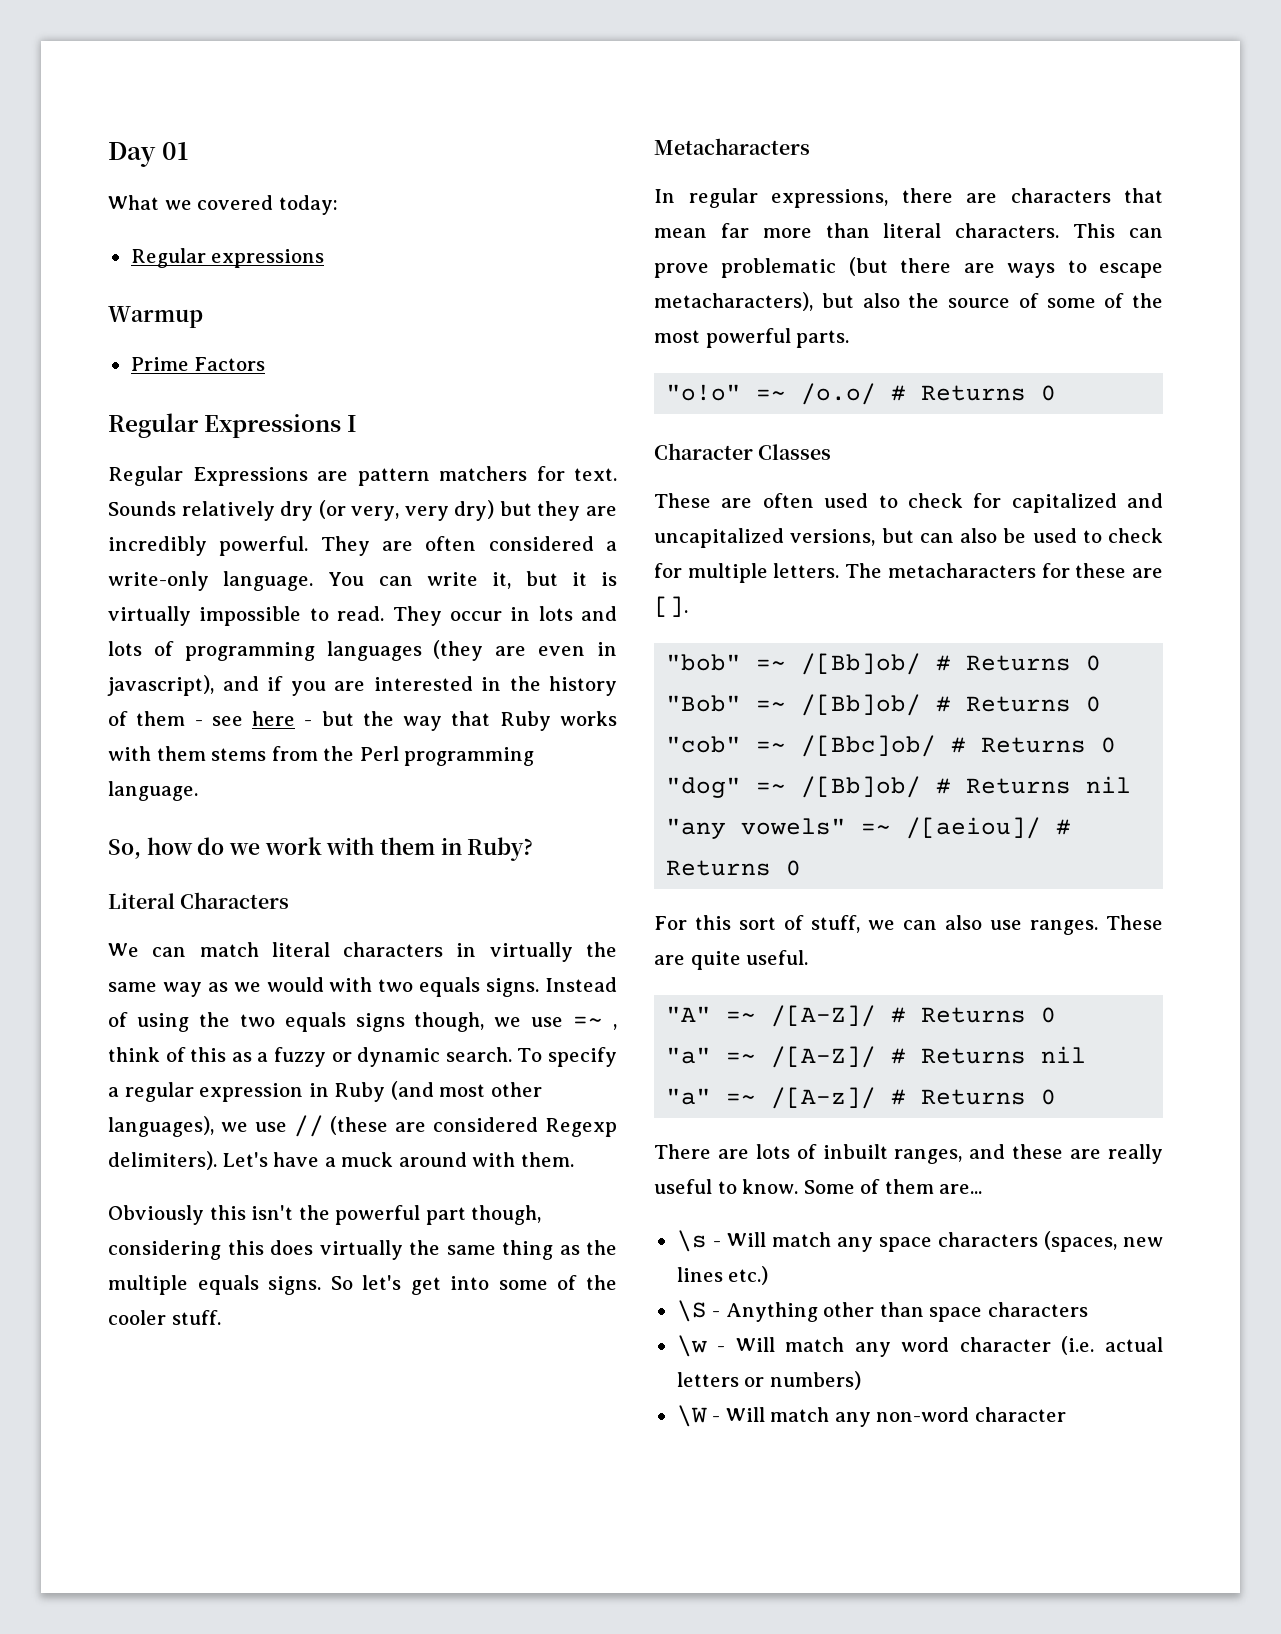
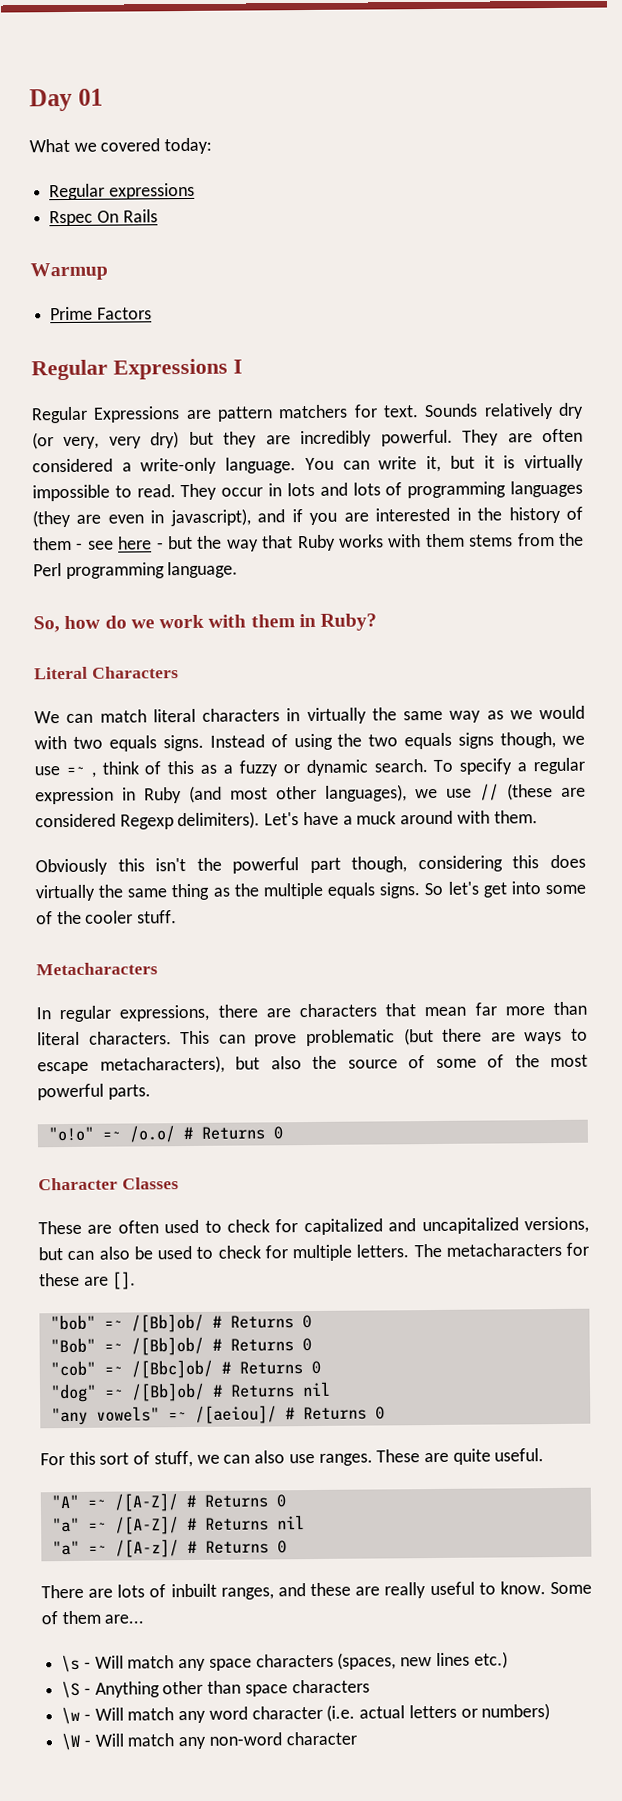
(325, 258) none -> [49,209,158,227] // Rspec On Rails

